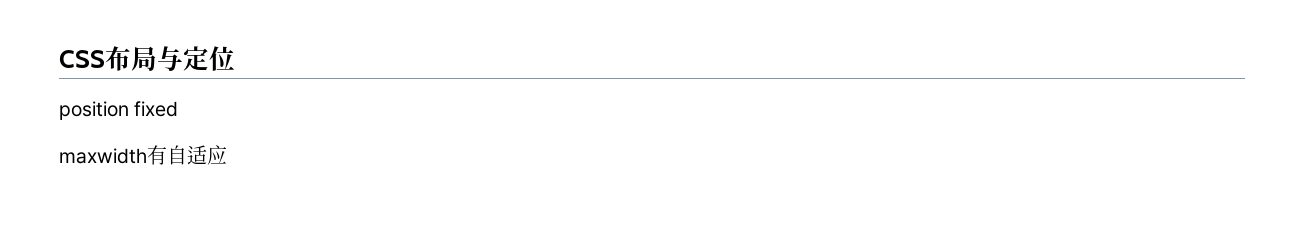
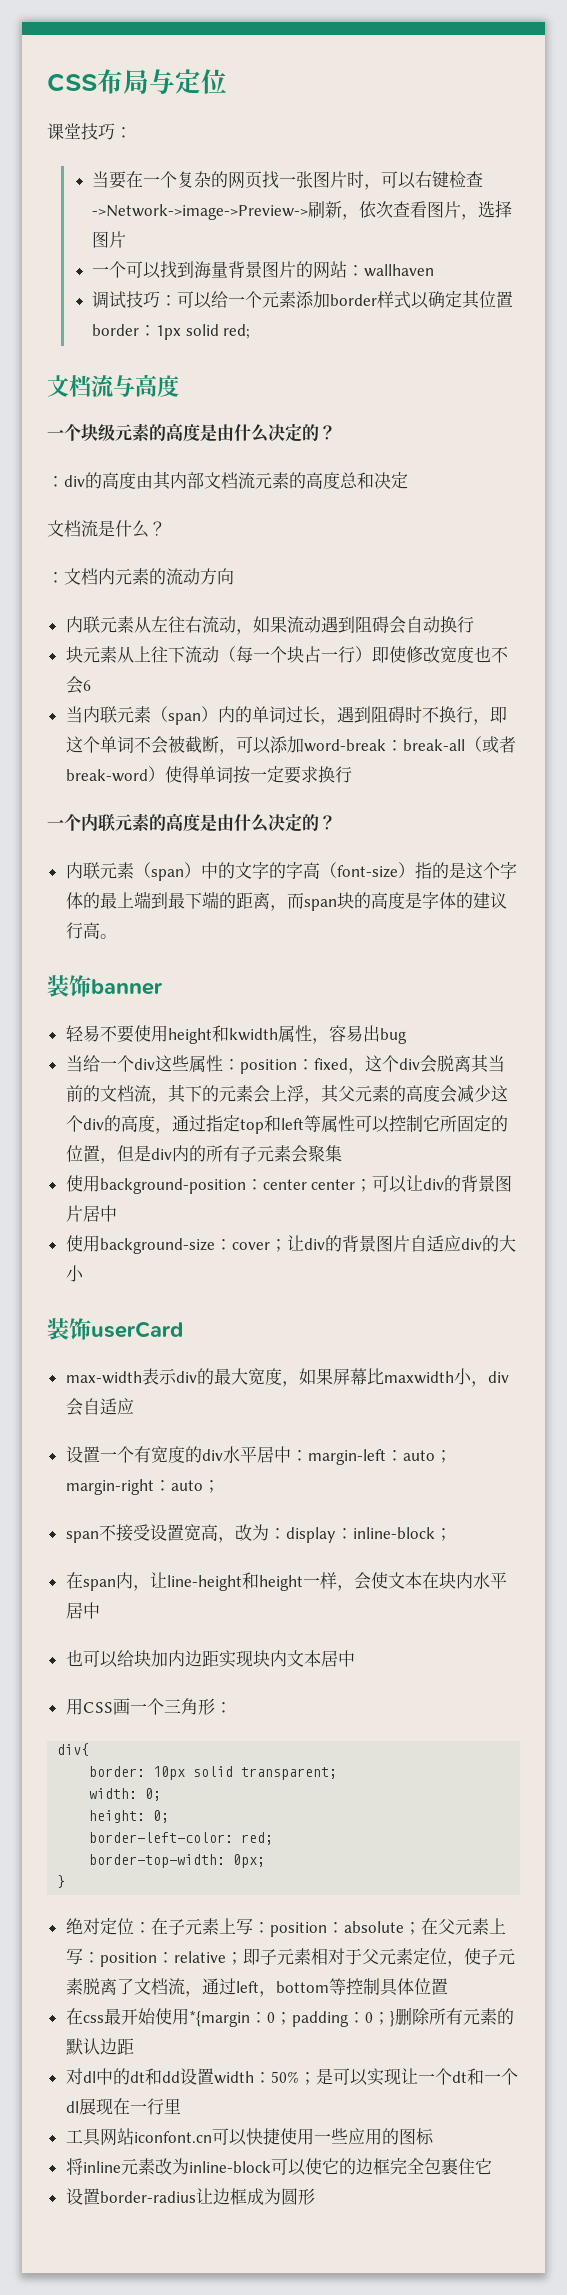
[59,101,179,120] [59,145,227,165] position fixed // maxwidth有自适应 -> [47,123,132,140] [92,171,484,190] [92,200,513,220] [92,231,127,248] [92,261,435,279] [92,290,514,309] [92,324,251,340] [47,374,179,397] [47,423,336,442] [47,471,408,490] [47,520,166,538] [47,568,234,585] [65,616,474,635] [65,646,508,663] [65,676,91,694] [65,706,507,725] [65,736,516,755] [65,766,352,784] [47,813,336,832] [65,862,517,881] [65,891,507,911] [65,922,117,939] [47,975,163,997] [65,1025,407,1044] [65,1054,505,1074] [65,1084,508,1104] [65,1115,508,1134] [65,1145,342,1164] [65,1175,513,1194] [65,1205,117,1222] [65,1235,516,1254] [65,1265,84,1282] [47,1318,183,1340] [65,1368,509,1387] [65,1398,134,1416] [65,1446,452,1465] [65,1479,220,1495] [65,1524,452,1543] [65,1572,507,1591] [65,1602,100,1619] [65,1650,355,1668] [65,1698,232,1715] [57,1743,90,1756] [89,1766,338,1780] [89,1788,162,1801] [89,1810,170,1823] [89,1832,274,1845] [89,1854,266,1868] [57,1875,66,1888] [65,1918,506,1937] [65,1948,515,1967] [65,1978,448,1997] [65,2007,514,2027] [65,2038,134,2055] [65,2068,518,2086] [65,2098,181,2115] [65,2128,434,2146] [65,2158,492,2176] [65,2188,315,2205] 课堂技巧： // 当要在一个复杂的网页找一张图片时，可以右键检查->Network->image->Preview->刷新，依次查看图片，选择图片 // 一个可以找到海量背景图片的网站：wallhaven // 调试技巧：可以给一个元素添加border样式以确定其位置border：1px solid red; // 文档流与高度 // 一个块级元素的高度是由什么决定的？ // ：div的高度由其内部文档流元素的高度总和决定 // 文档流是什么？ // ：文档内元素的流动方向 // 内联元素从左往右流动，如果流动遇到阻碍会自动换行 // 块元素从上往下流动（每一个块占一行）即使修改宽度也不会6 // 当内联元素（span）内的单词过长，遇到阻碍时不换行，即这个单词不会被截断，可以添加word-break：break-all（或者break-word）使得单词按一定要求换行 // 一个内联元素的高度是由什么决定的？ // 内联元素（span）中的文字的字高（font-size）指的是这个字体的最上端到最下端的距离，而span块的高度是字体的建议行高。 // 装饰banner // 轻易不要使用height和kwidth属性，容易出bug // 当给一个div这些属性：position：fixed，这个div会脱离其当前的文档流，其下的元素会上浮，其父元素的高度会减少这个div的高度，通过指定top和left等属性可以控制它所固定的位置，但是div内的所有子元素会聚集 // 使用background-position：center center；可以让div的背景图片居中 // 使用background-size：cover；让div的背景图片自适应div的大小 // 装饰userCard // max-width表示div的最大宽度，如果屏幕比maxwidth小，div会自适应 // 设置一个有宽度的div水平居中：margin-left：auto；margin-right：auto； // span不接受设置宽高，改为：display：inline-block； // 在span内，让line-height和height一样，会使文本在块内水平居中 // 也可以给块加内边距实现块内文本居中 // 用CSS画一个三角形： // div{ // border: 10px solid transparent; // width: 0; // height: 0; // border-left-color: red; // border-top-width: 0px; // } // 绝对定位：在子元素上写：position：absolute；在父元素上写：position：relative；即子元素相对于父元素定位，使子元素脱离了文档流，通过left，bottom等控制具体位置 // 在css最开始使用*{margin：0；padding：0；}删除所有元素的默认边距 // 对dl中的dt和dd设置width：50%；是可以实现让一个dt和一个dl展现在一行里 // 工具网站iconfont.cn可以快捷使用一些应用的图标 // 将inline元素改为inline-block可以使它的边框完全包裹住它 // 设置border-radius让边框成为圆形

